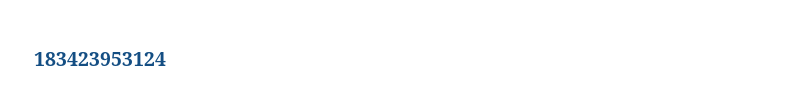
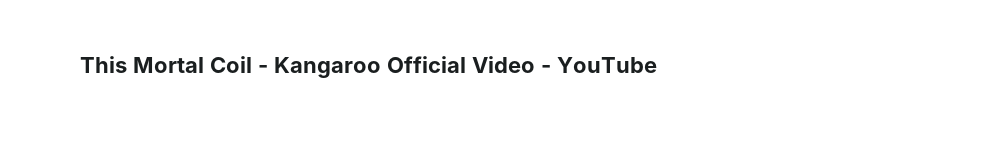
[34,52,166,66] 183423953124 -> [80,56,657,78] This Mortal Coil - Kangaroo Official Video - YouTube

